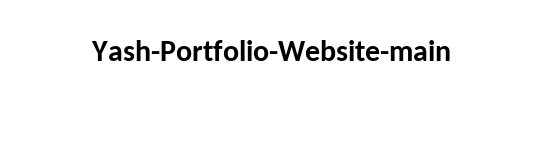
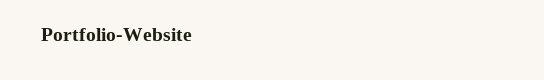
[91,40,451,61] Yash-Portfolio-Website-main -> [41,28,192,41] Portfolio-Website

